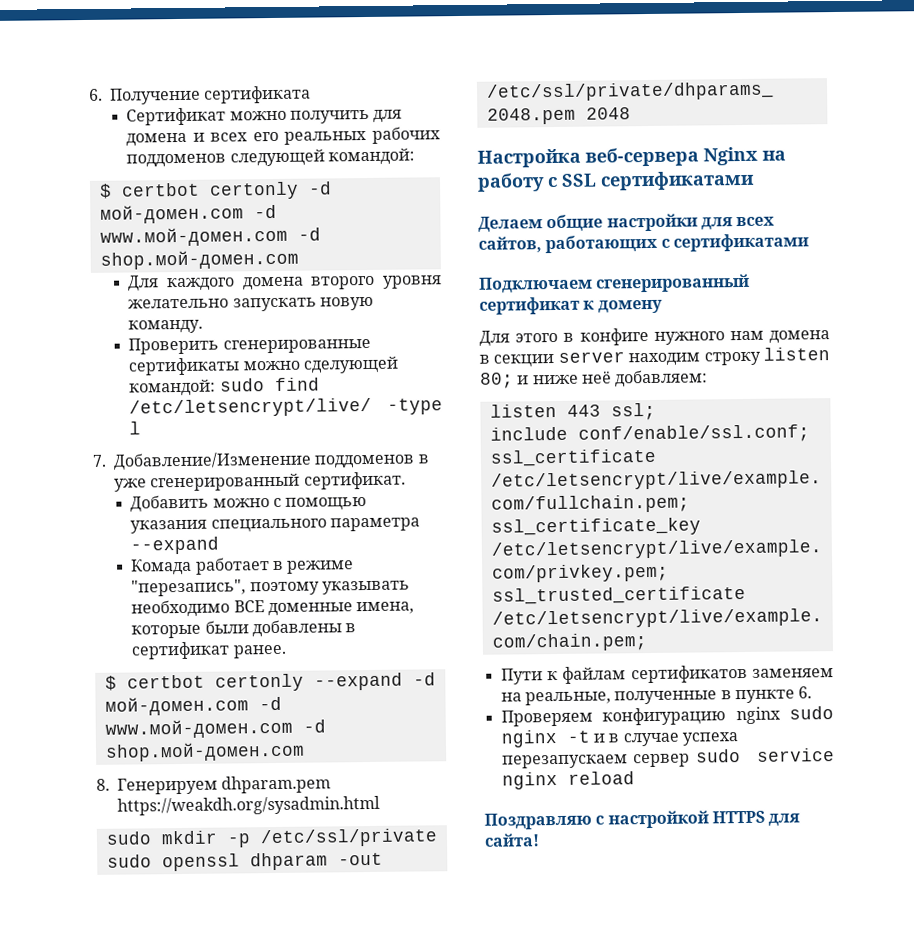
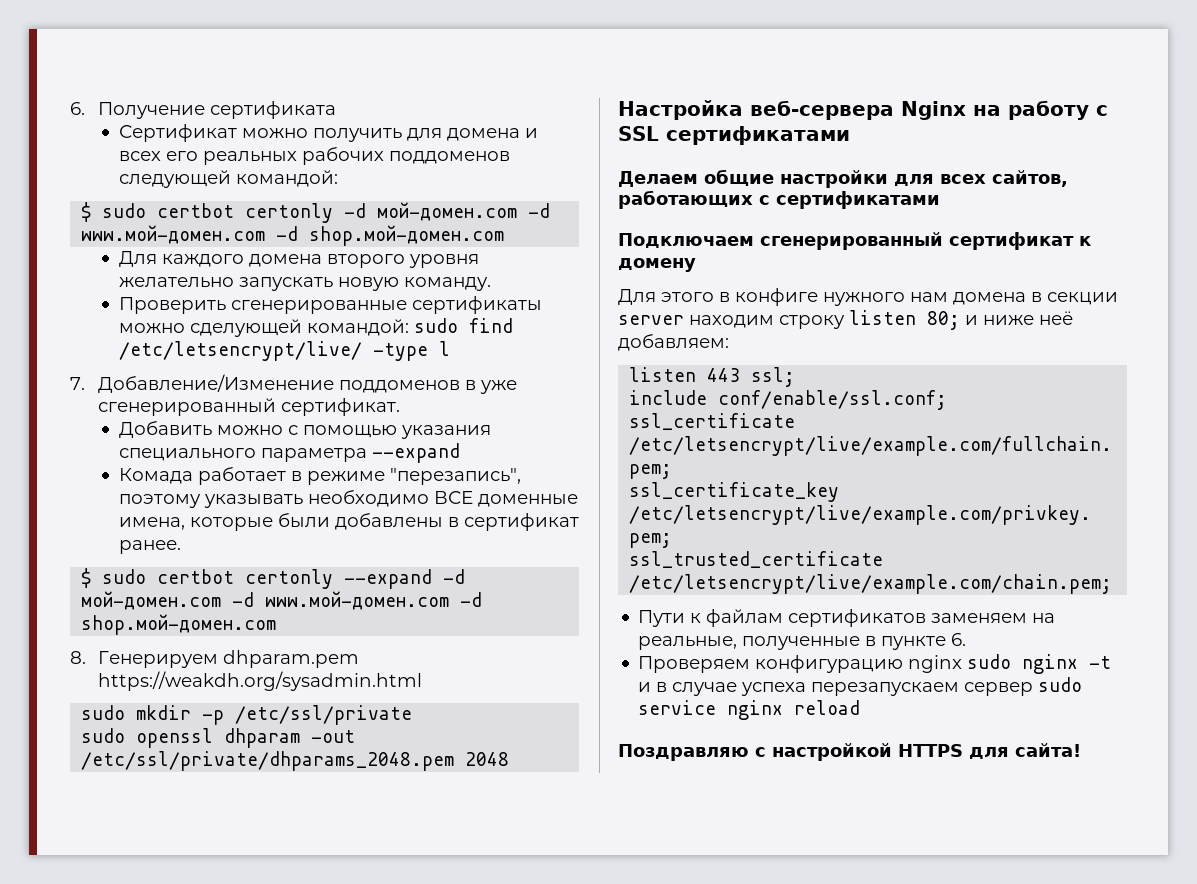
(112, 191) none -> [102,203,147,218] sudo
(117, 683) none -> [102,569,147,584] sudo

